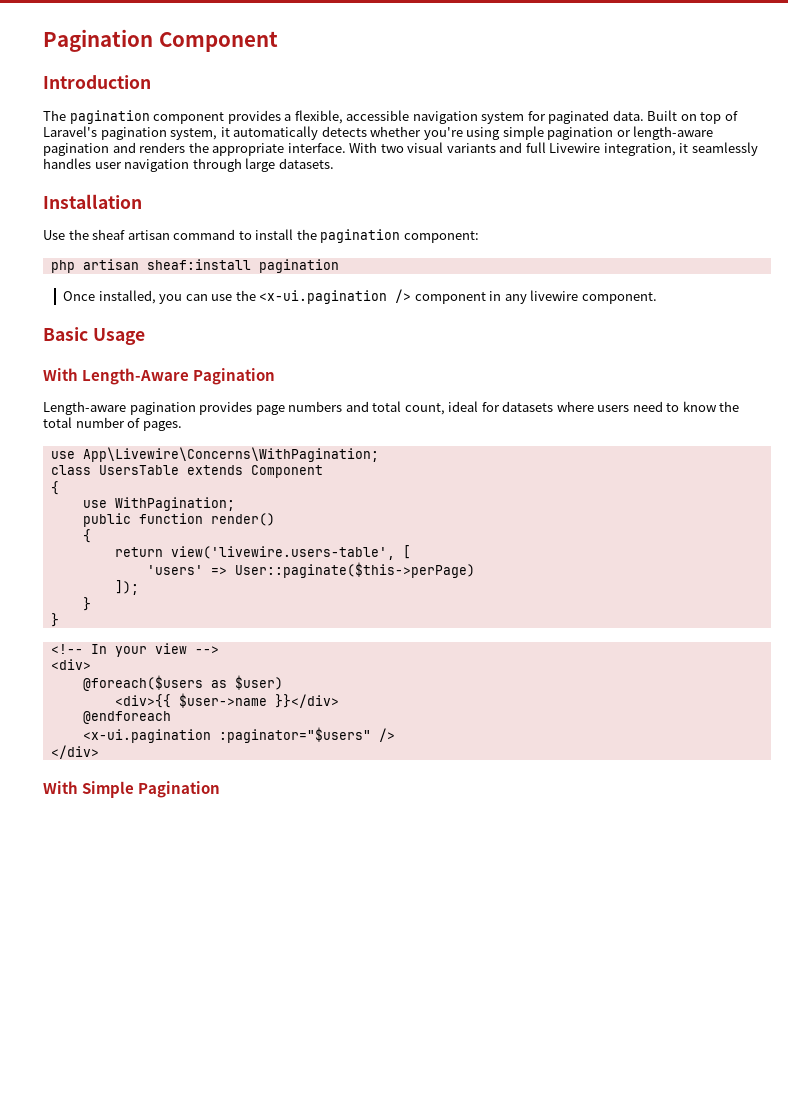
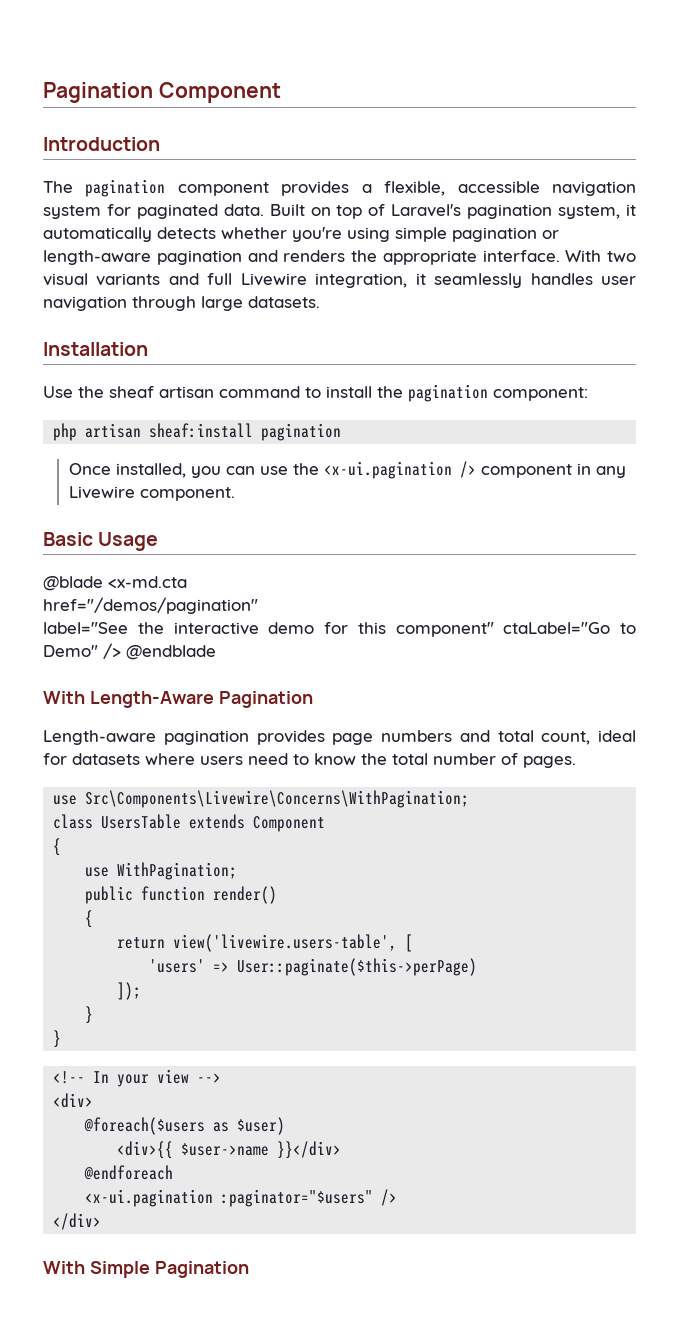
[530,290,579,301] livewire -> [68,486,135,499] Livewire
(145, 336) none -> [43,576,187,591] [43,597,258,614] [43,622,636,637] [43,643,216,660] // @blade <x-md.cta // href="/demos/pagination" // label="See the interactive demo for this component" ctaLabel="Go to Demo" /> @endblade
[82,447,379,462] App\Livewire\Concerns\WithPagination; -> [85,790,470,808] Src\Components\Livewire\Concerns\WithPagination;

